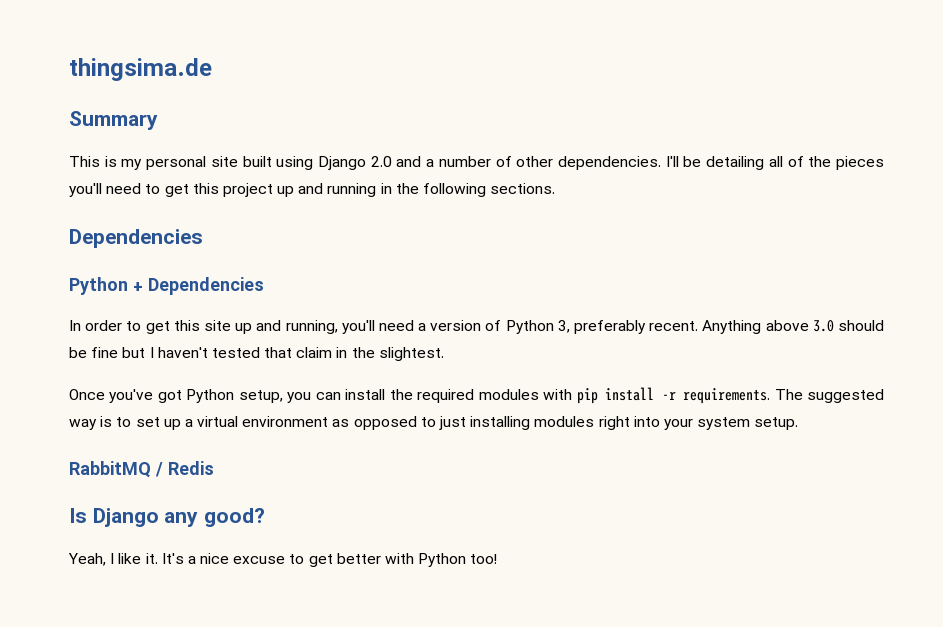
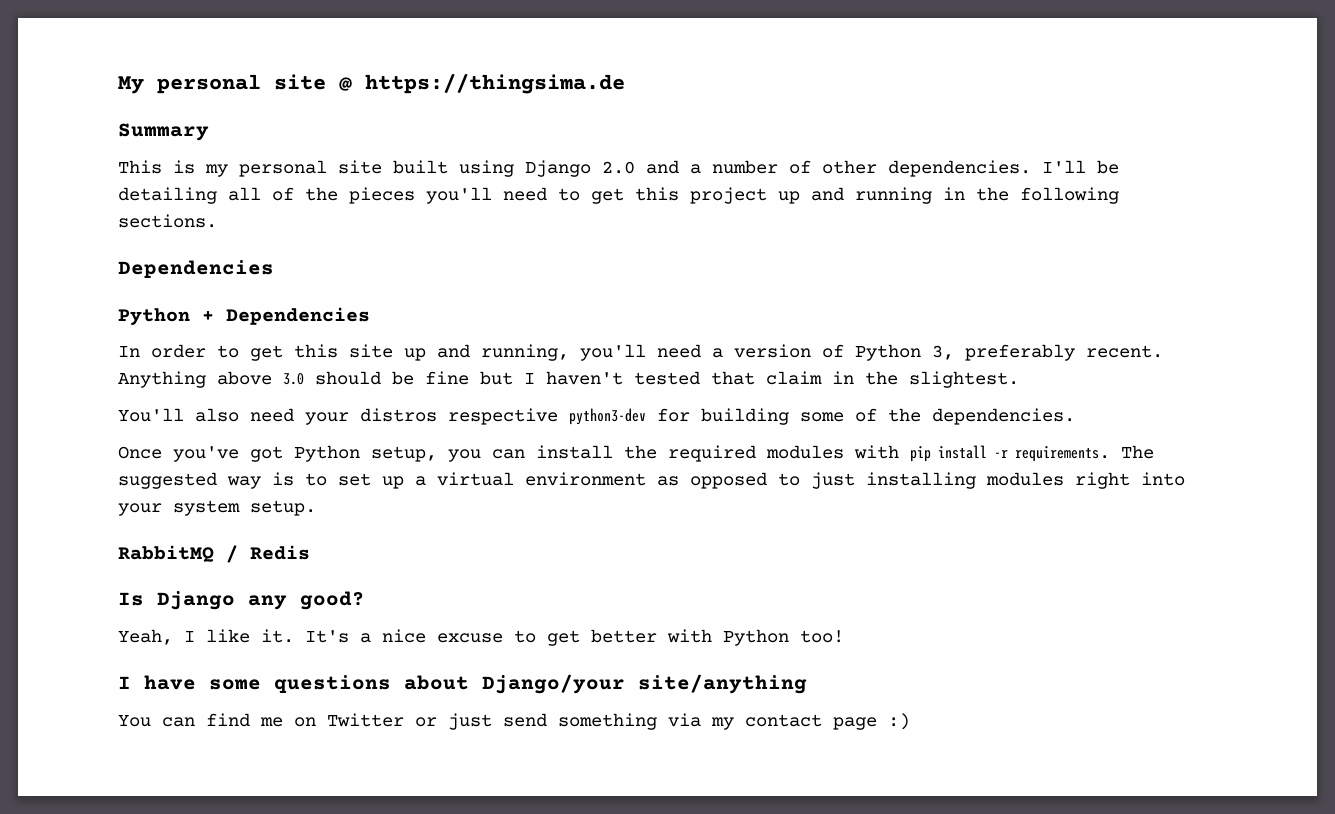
[69,58,212,81] thingsima.de -> [118,73,625,94] My personal site @ https://thingsima.de
(444, 354) none -> [118,408,1075,425] // You'll also need your distros respective python3-dev for building some of the dependencies.
(498, 559) none -> [118,674,807,694] [118,713,910,730] // I have some questions about Django/your site/anything // You can find me on Twitter or just send something via my contact page :)

